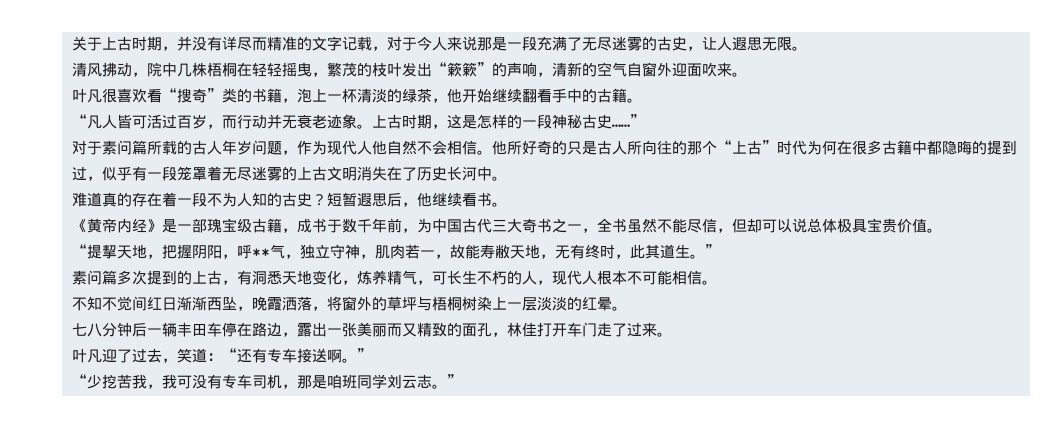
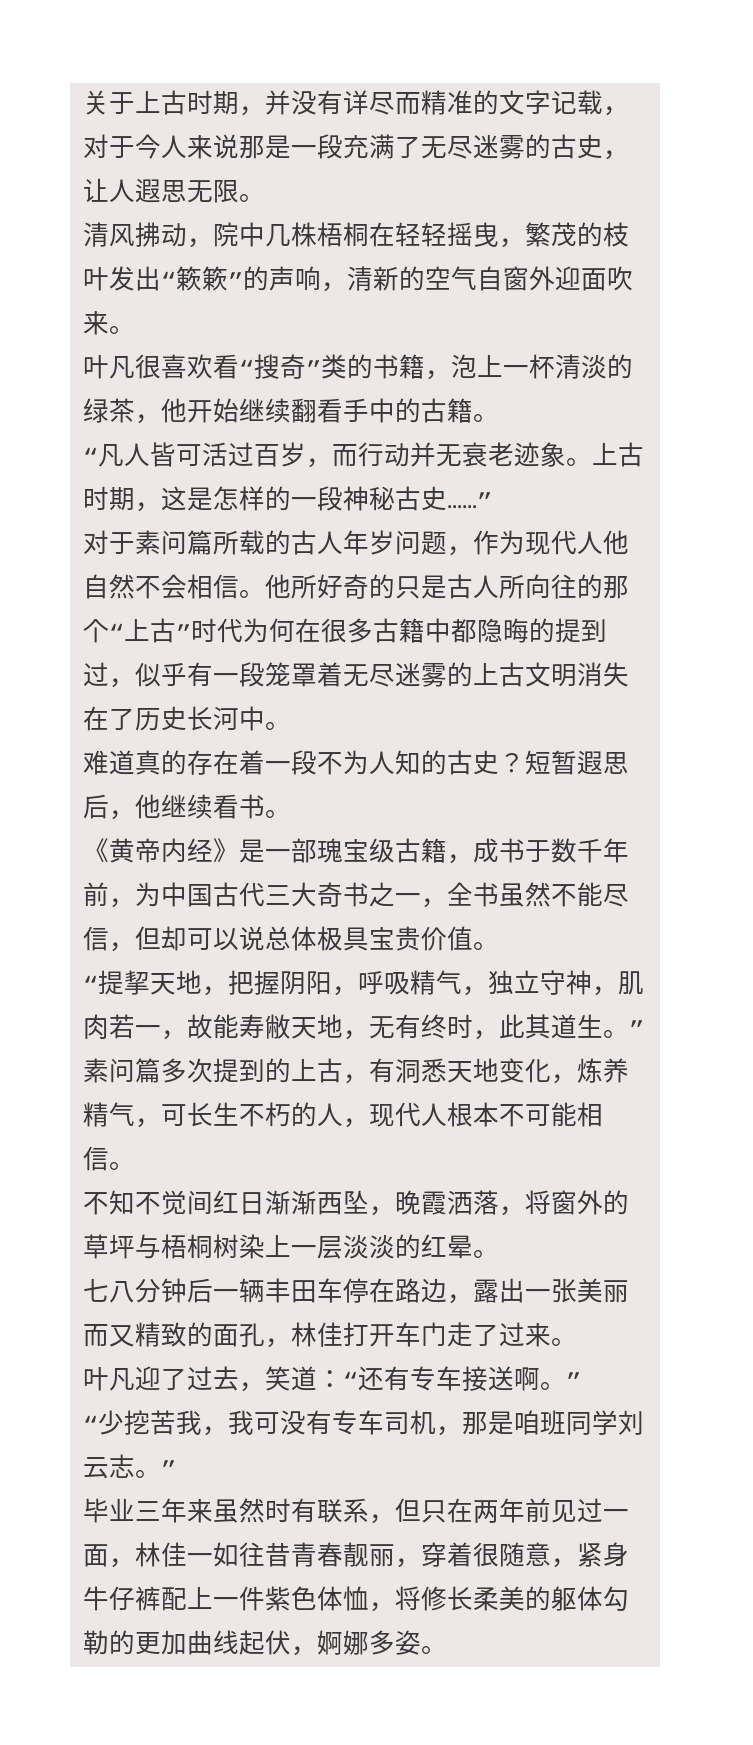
[252,248,271,257] ** -> [383,970,436,995] 吸精
(463, 380) none -> [82,1498,629,1524] [82,1542,629,1568] [82,1586,629,1612] [82,1630,447,1656] // 毕业三年来虽然时有联系，但只在两年前见过一面，林佳一如往昔青春靓丽，穿着很随意，紧身牛仔裤配上一件紫色体恤，将修长柔美的躯体勾勒的更加曲线起伏，婀娜多姿。

